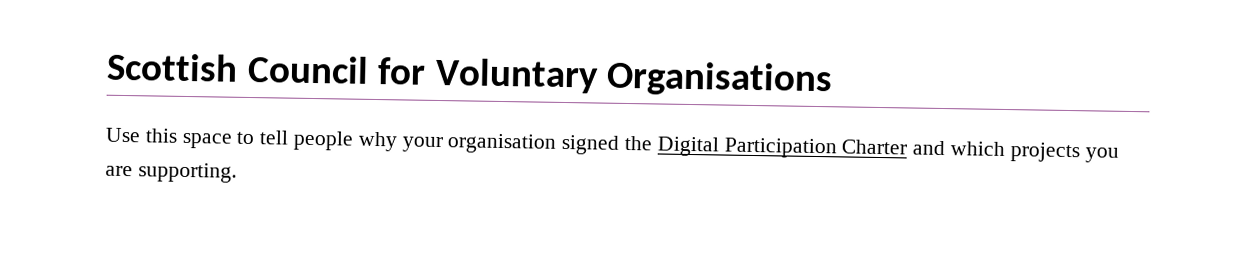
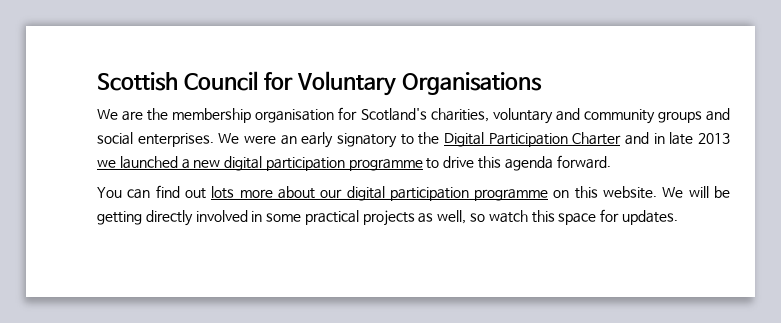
[105,127,621,155] Use this space to tell people why your organisation signed -> [97,107,730,124] [97,132,414,148] We are the membership organisation for Scotland's charities, voluntary and community groups and social enterprises. We were an early signatory to
[950,141,1119,163] [105,162,237,183] which projects you are supporting. -> [653,132,730,145] [97,155,611,171] [97,185,730,201] [97,209,678,226] in late 2013 we launched a new digital participation programme to drive this agenda forward. // You can find out lots more about our digital participation programme on this website. We will be getting directly involved in some practical projects as well, so watch this space for updates.

